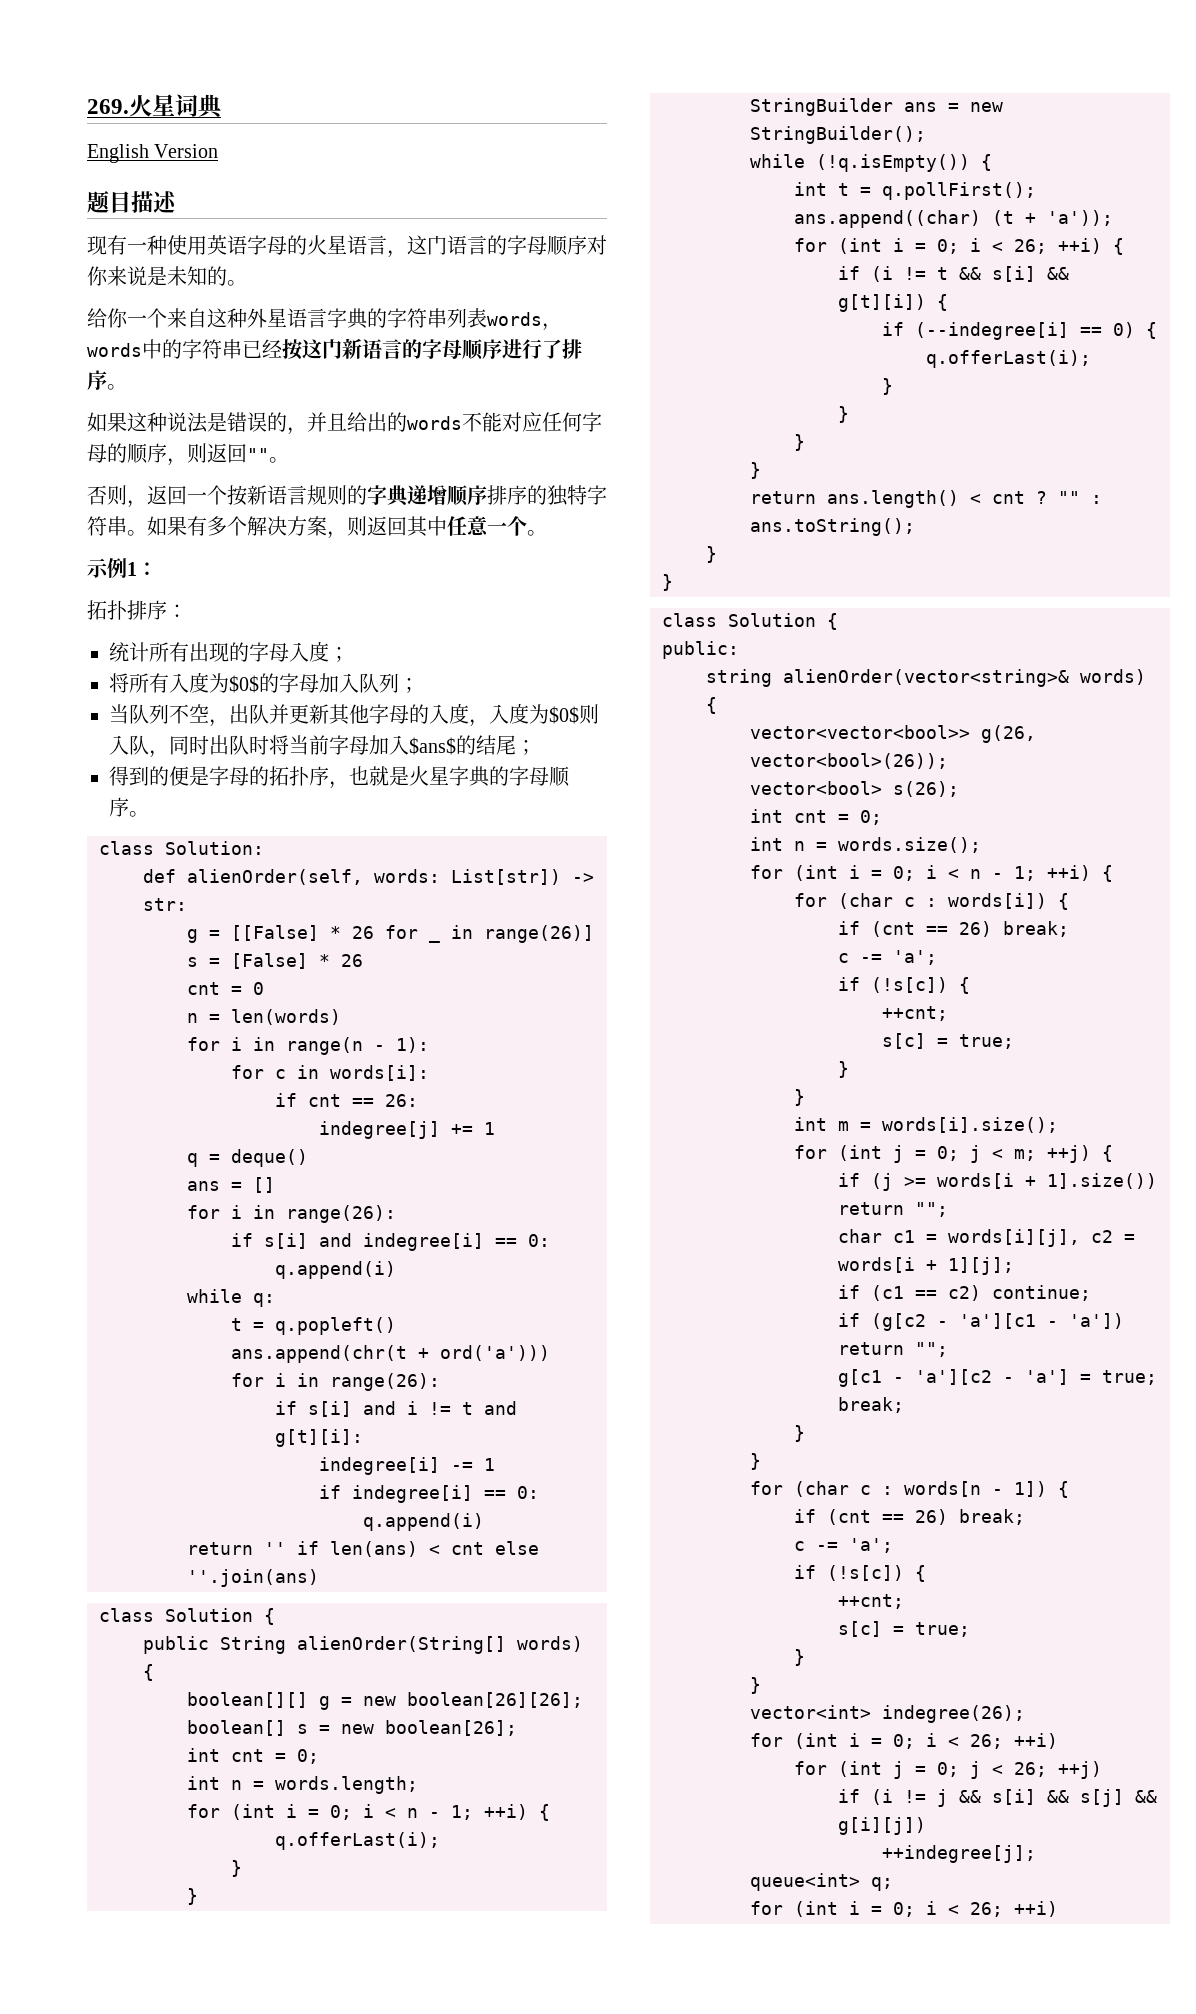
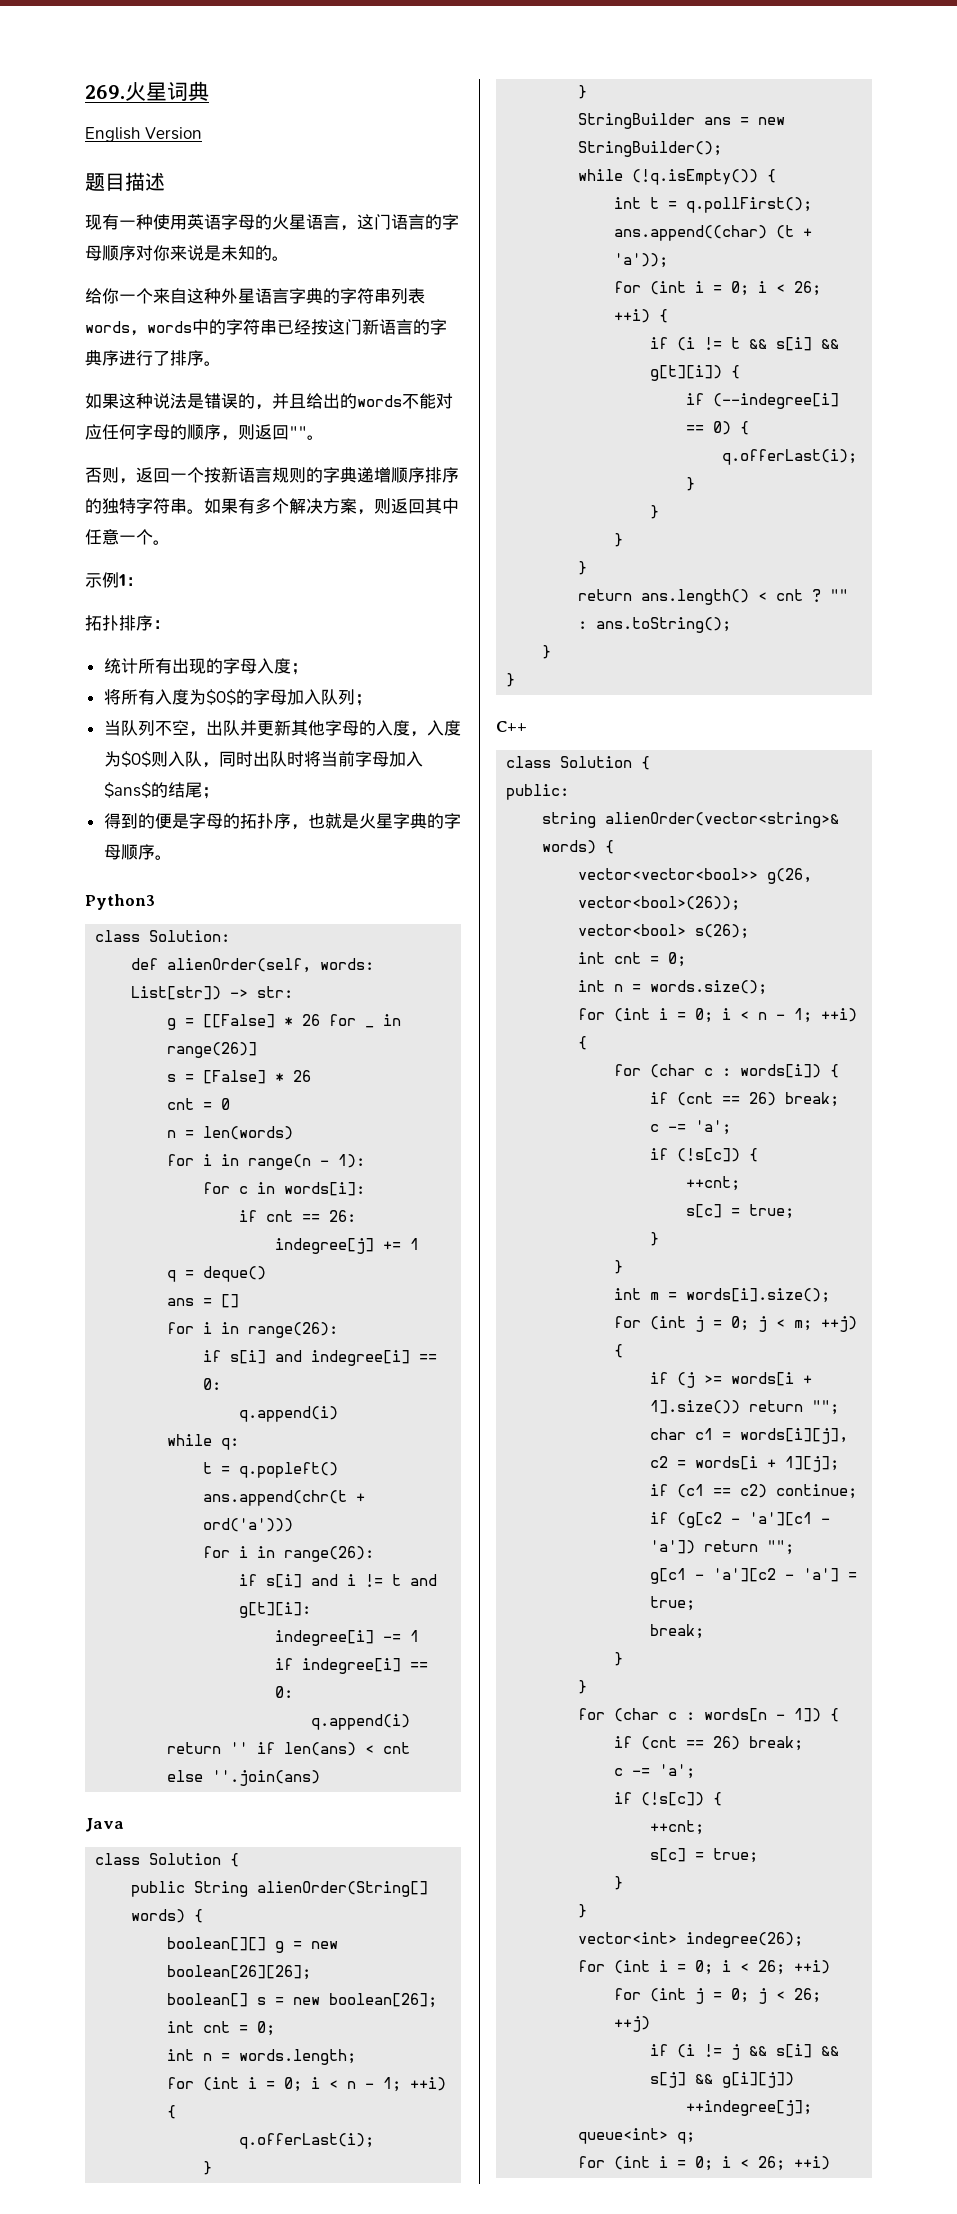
[442,339,483,360] 母顺 -> [85,350,102,366] 典
(149, 814) none -> [85,894,155,910] // Python3
(319, 1578) none -> [85,1818,124,1832] // Java
(673, 582) none -> [496,721,527,732] // C++

